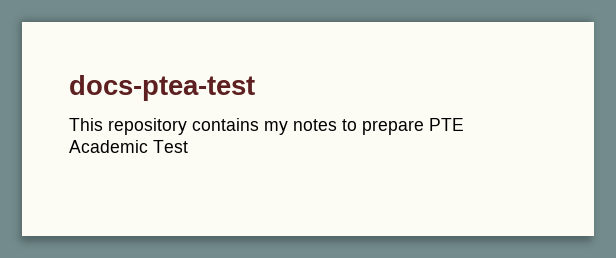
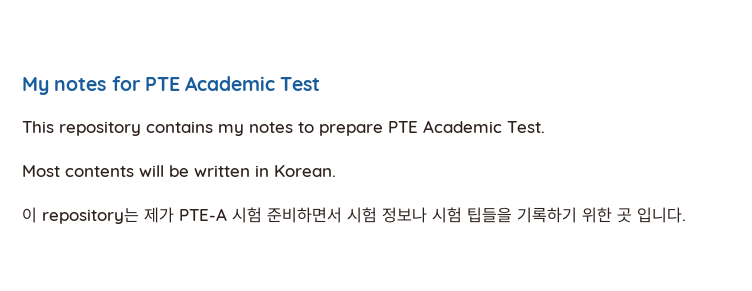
[69,75,255,101] docs-ptea-test -> [22,76,321,95] My notes for PTE Academic Test
[153,140,188,153] Test -> [507,121,545,133] [22,165,336,177] [22,207,686,224] Test. // Most contents will be written in Korean. // 이 repository는 제가 PTE-A 시험 준비하면서 시험 정보나 시험 팁들을 기록하기 위한 곳 입니다.

